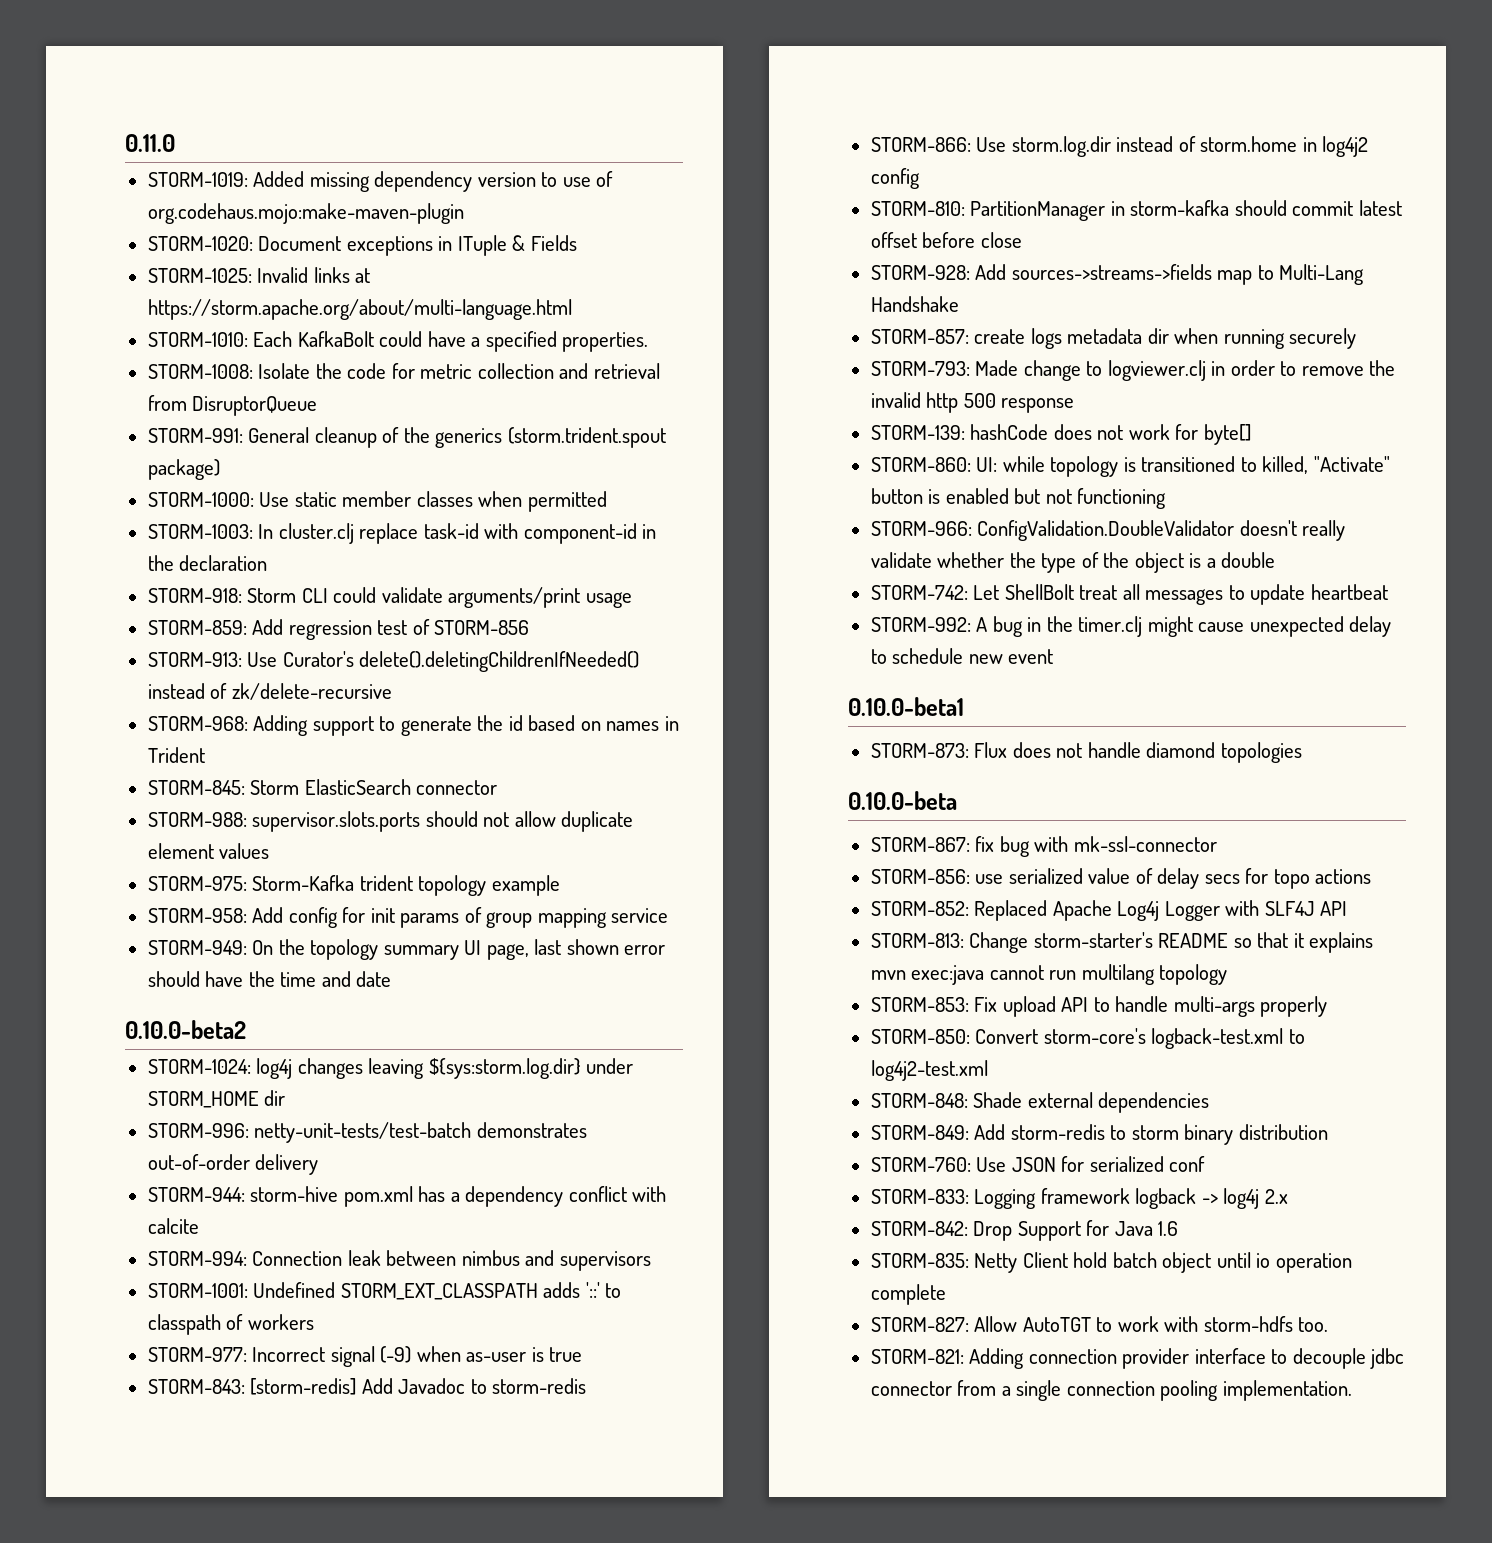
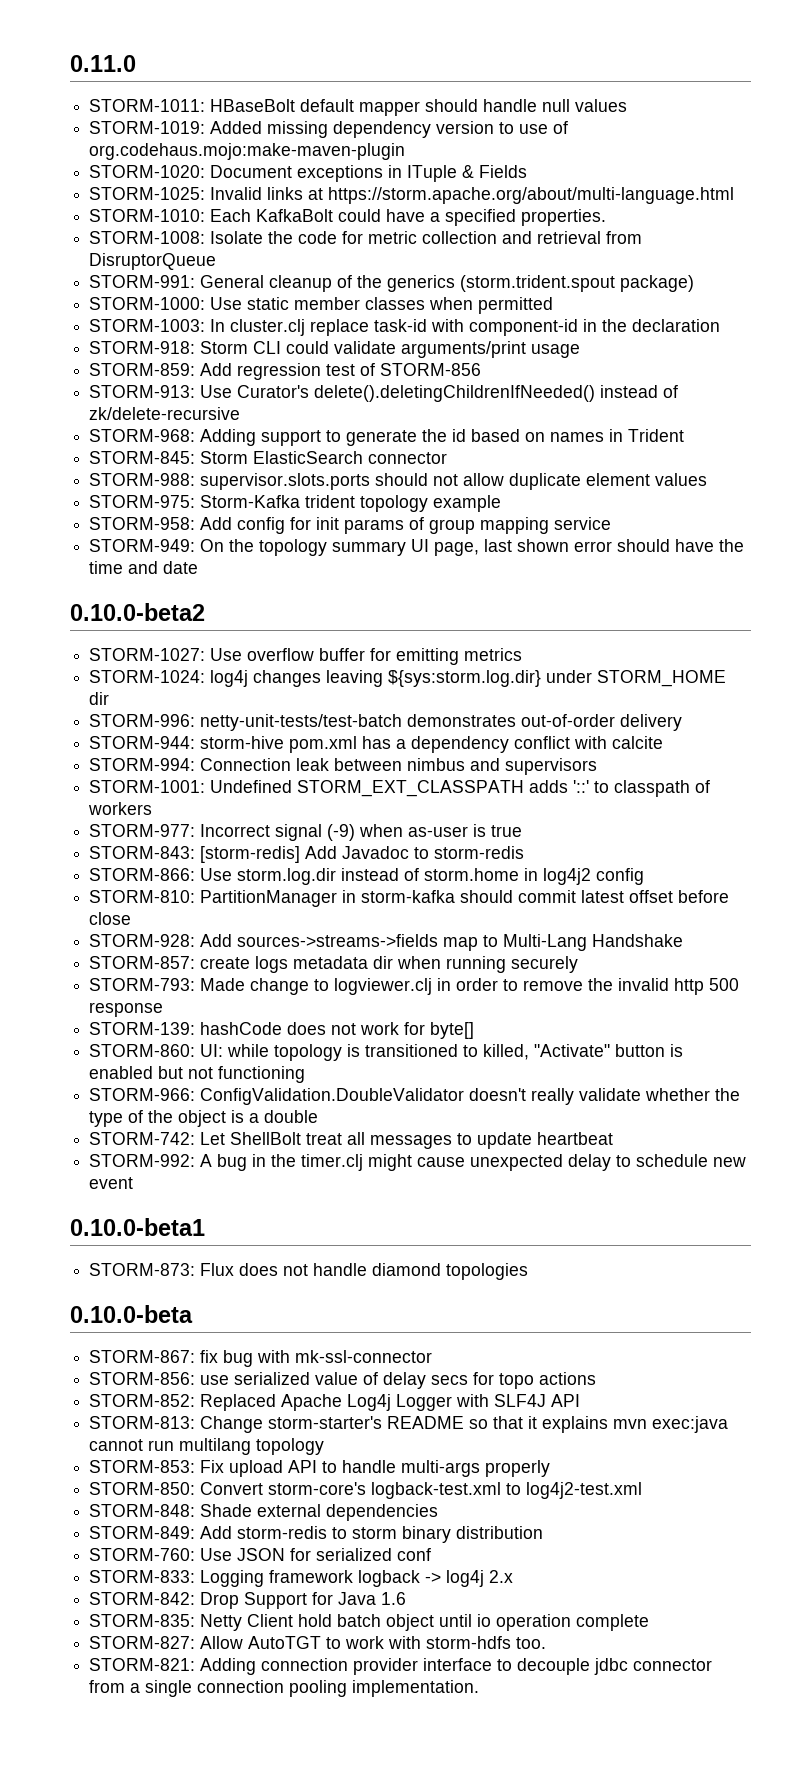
(175, 143) none -> [89,99,628,116] // STORM-1011: HBaseBolt default mapper should handle null values
(246, 1029) none -> [89,648,523,665] // STORM-1027: Use overflow buffer for emitting metrics

